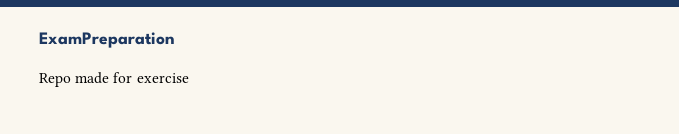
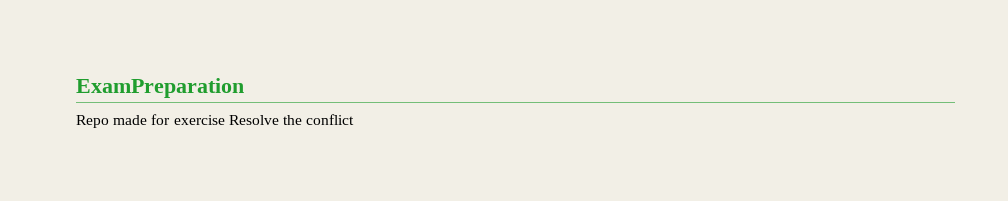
(189, 78) none -> [228,114,355,125] Resolve the conflict

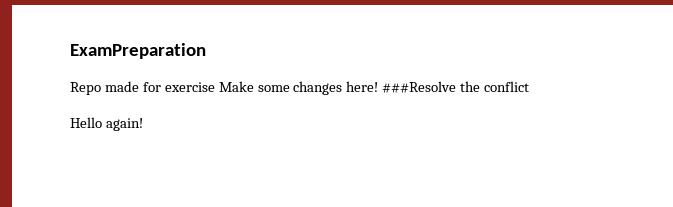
[228,115,279,125] Resolve -> [218,81,457,95] Make some changes here! ###Resolve
(355, 119) none -> [70,117,143,131] // Hello again!

